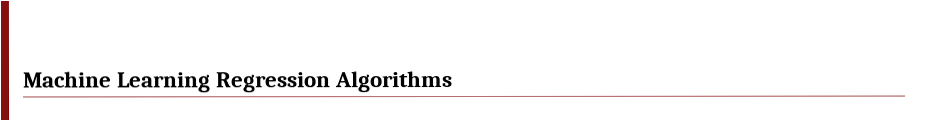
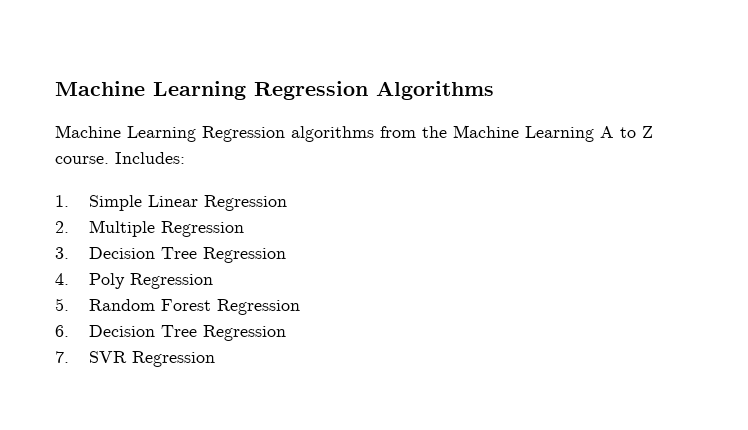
(454, 82) none -> [55,125,653,142] [55,152,185,164] [55,195,288,211] [55,220,245,237] [55,247,287,263] [55,273,214,289] [55,298,301,315] [55,325,287,341] [55,351,216,367] // Machine Learning Regression algorithms from the Machine Learning A to Z course. Includes: // 1. Simple Linear Regression // 2. Multiple Regression // 3. Decision Tree Regression // 4. Poly Regression // 5. Random Forest Regression // 6. Decision Tree Regression // 7. SVR Regression

